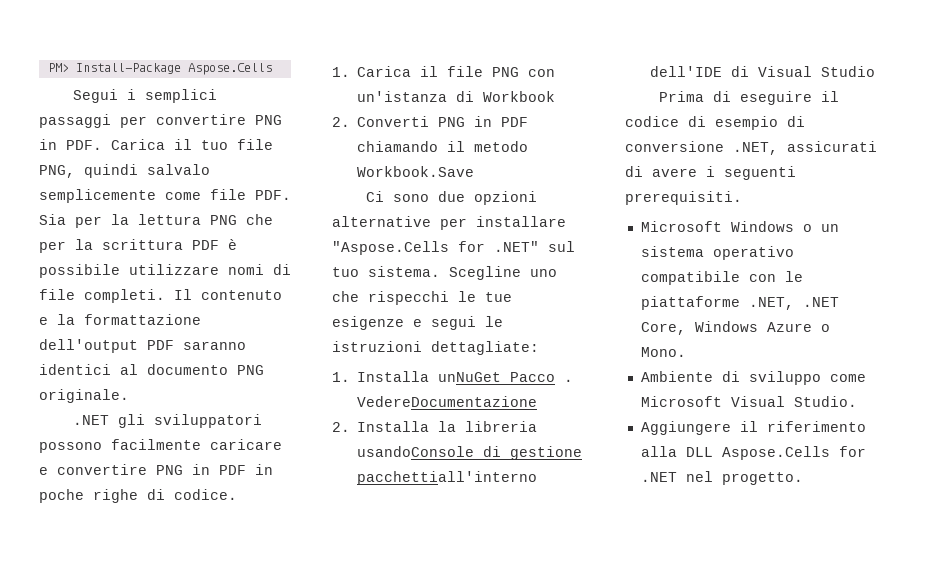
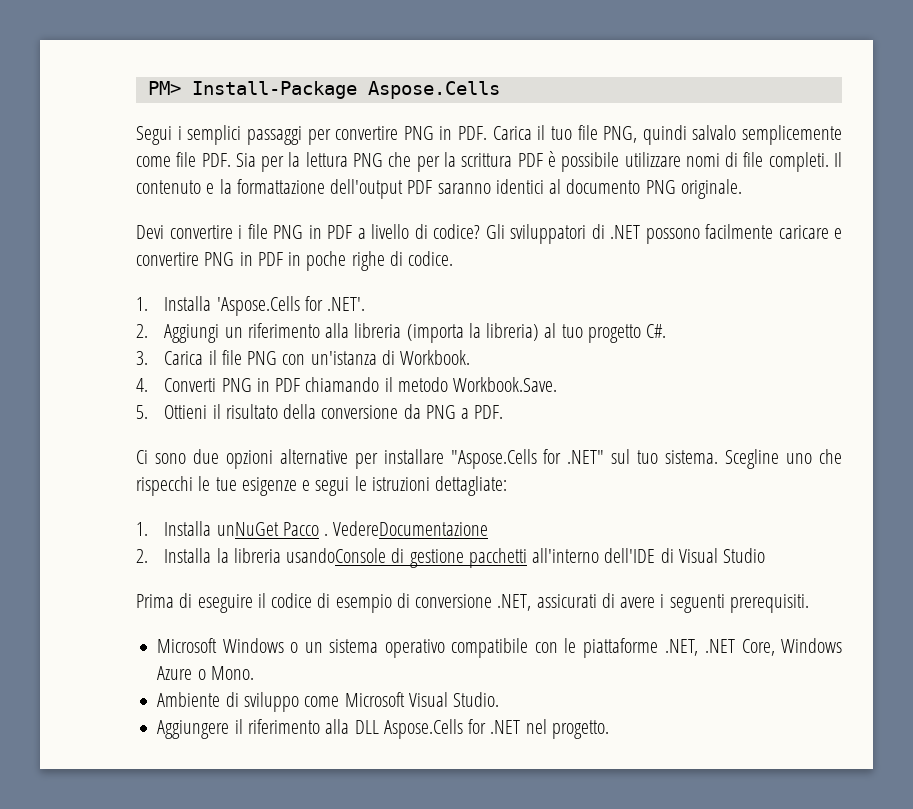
[72,414,262,428] .NET gli sviluppatori -> [136,224,640,244] Devi convertire i file PNG in PDF a livello di codice? Gli sviluppatori di .NET
(350, 72) none -> [164,296,366,316] [136,323,667,343] [136,351,148,365] Installa 'Aspose.Cells for .NET'. // 2. Aggiungi un riferimento alla libreria (importa la libreria) al tuo progetto C#. // 3.
[483,91,556,102] [332,117,350,127] Workbook // 2. -> [400,350,471,365] [136,378,148,392] Workbook. // 4.
[357,166,475,177] Workbook.Save -> [453,377,558,392] [136,404,504,419] Workbook.Save. // 5. Ottieni il risultato della conversione da PNG a PDF.
[357,471,538,485] pacchettiall'interno -> [468,548,600,568] pacchetti all'interno

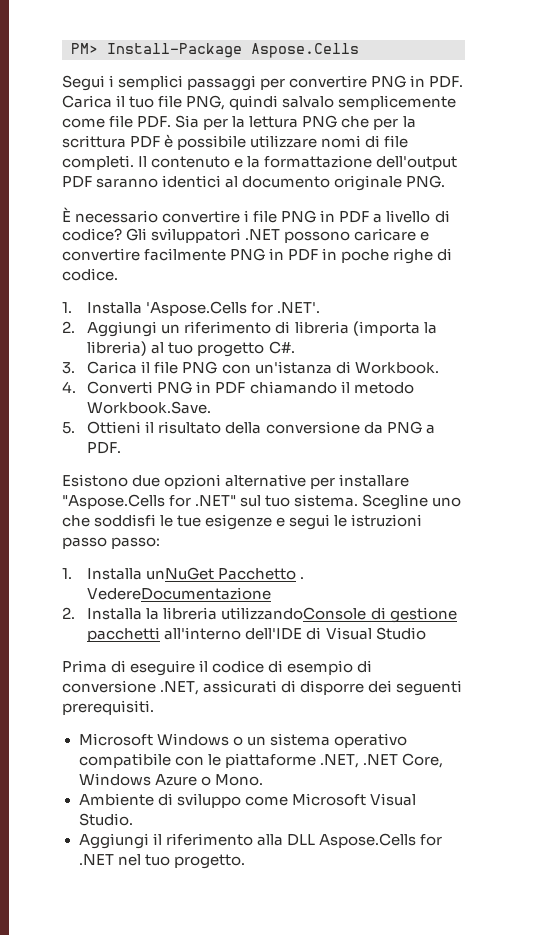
[645,179,742,199] [136,225,164,239] PNG originale. // Devi -> [334,175,446,191] [62,207,159,223] originale PNG. // È necessario
[591,224,605,239] di -> (242, 235) none
[705,224,773,239] facilmente -> (351, 237) none
(199, 259) none -> [144,248,227,261] facilmente
[325,323,350,338] alla -> [275,321,291,334] di
[136,450,186,464] Ci sono -> [62,474,128,487] Esistono
[136,476,193,496] rispecchi -> [94,514,157,527] soddisfi
[435,476,508,496] dettagliate: -> [62,537,161,549] passo passo:
[282,522,319,536] Pacco -> [218,568,297,580] Pacchetto
[286,548,387,563] usandoConsole -> [221,607,367,620] utilizzandoConsole
[620,594,665,608] avere i -> [300,680,393,695] disporre dei
[157,720,230,739] Aggiungere -> [78,833,149,849] Aggiungi
(547, 726) none -> [144,854,170,866] tuo

